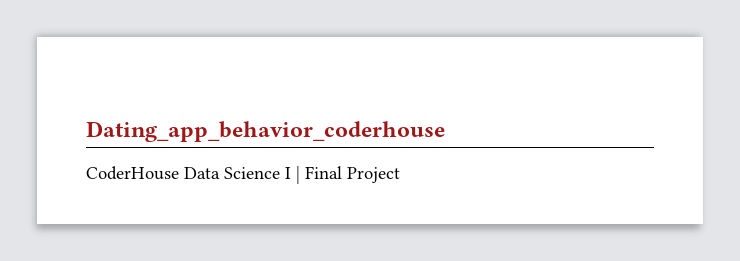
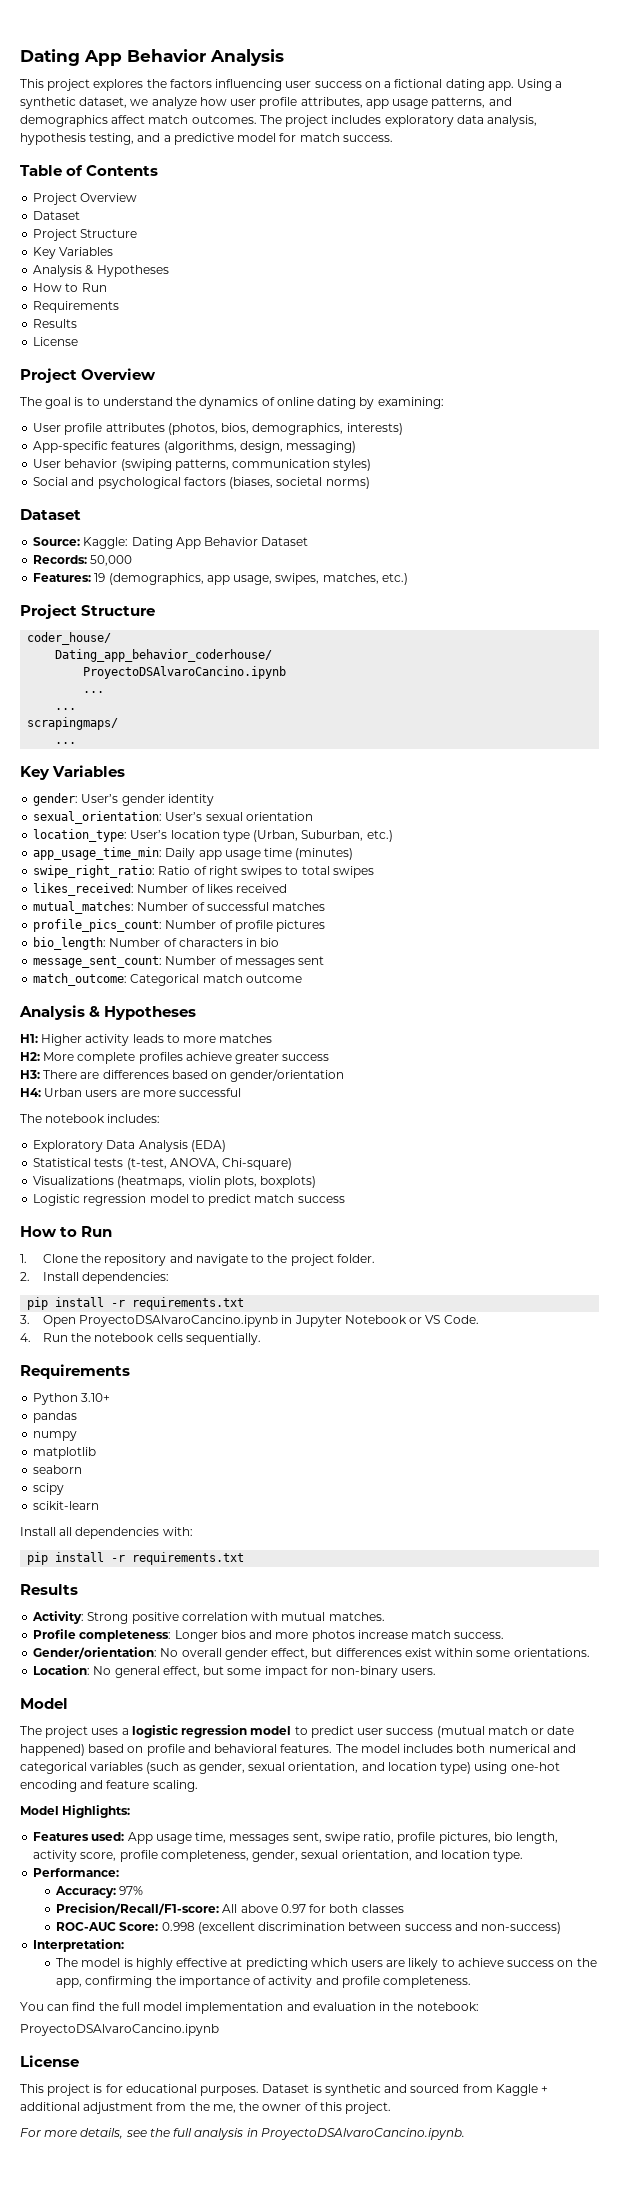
[86,121,445,142] [86,166,400,184] Dating_app_behavior_coderhouse // CoderHouse Data Science I | Final Project -> [20,49,284,66] [20,79,563,91] [20,97,512,109] [20,115,538,127] [20,133,393,145] [20,165,159,176] [33,193,138,205] [33,211,81,220] [33,229,138,241] [33,247,114,259] [33,265,169,277] [33,283,107,292] [33,301,120,313] [33,319,78,328] [33,337,79,346] [20,368,157,383] [20,397,444,409] [33,423,403,435] [33,441,357,453] [33,459,372,471] [33,477,370,489] [20,509,81,520] [33,537,309,549] [33,555,133,566] [33,573,408,585] [20,604,156,619] [27,632,112,645] [55,649,273,662] [83,666,287,679] [83,691,105,693] [55,708,77,710] [27,717,119,730] [55,742,77,744] [20,765,126,780] [33,793,214,806] [33,811,313,824] [33,829,393,842] [33,847,354,860] [33,865,374,878] [33,883,288,896] [33,901,326,914] [33,919,326,932] [33,937,280,950] [33,956,325,968] [33,973,302,986] [19,1005,197,1020] [20,1034,273,1046] [20,1052,330,1064] [20,1069,345,1082] [20,1088,242,1097] [20,1114,161,1123] [33,1140,226,1152] [33,1158,293,1170] [33,1176,317,1188] [33,1194,345,1206] [20,1226,113,1237] [20,1254,375,1266] [20,1272,170,1284] [27,1297,245,1310] [20,1315,479,1327] [20,1333,261,1345] [20,1364,130,1379] [33,1393,111,1405] [33,1411,78,1423] [33,1431,78,1441] [33,1447,97,1459] [33,1465,83,1474] [33,1483,65,1495] [33,1501,100,1510] [20,1527,193,1539] [27,1552,245,1565] [20,1584,78,1595] [32,1611,385,1624] [33,1629,505,1642] [33,1647,590,1660] [33,1665,437,1678] [20,1698,68,1709] [20,1725,575,1738] [20,1744,576,1756] [20,1762,560,1774] [20,1780,198,1792] [20,1805,131,1818] [33,1832,559,1844] [33,1850,524,1862] [33,1868,120,1877] [55,1886,144,1898] [56,1903,404,1915] [56,1922,562,1934] [33,1939,125,1952] [56,1958,597,1970] [56,1976,472,1988] [20,2002,479,2014] [20,2024,219,2036] [20,2055,79,2067] [20,2084,549,2096] [20,2102,392,2114] [20,2128,465,2140] Dating App Behavior Analysis // This project explores the factors influencing user success on a fictional dating app. Using a synthetic dataset, we analyze how user profile attributes, app usage patterns, and demographics affect match outcomes. The project includes exploratory data analysis, hypothesis testing, and a predictive model for match success. // Table of Contents // Project Overview // Dataset // Project Structure // Key Variables // Analysis & Hypotheses // How to Run // Requirements // Results // License // Project Overview // The goal is to understand the dynamics of online dating by examining: // User profile attributes (photos, bios, demographics, interests) // App-specific features (algorithms, design, messaging) // User behavior (swiping patterns, communication styles) // Social and psychological factors (biases, societal norms) // Dataset // Source: Kaggle: Dating App Behavior Dataset // Records: 50,000 // Features: 19 (demographics, app usage, swipes, matches, etc.) // Project Structure // coder_house/ // Dating_app_behavior_coderhouse/ // ProyectoDSAlvaroCancino.ipynb // ... // ... // scrapingmaps/ // ... // Key Variables // gender: User’s gender identity // sexual_orientation: User’s sexual orientation // location_type: User’s location type (Urban, Suburban, etc.) // app_usage_time_min: Daily app usage time (minutes) // swipe_right_ratio: Ratio of right swipes to total swipes // likes_received: Number of likes received // mutual_matches: Number of successful matches // profile_pics_count: Number of profile pictures // bio_length: Number of characters in bio // message_sent_count: Number of messages sent // match_outcome: Categorical match outcome // Analysis & Hypotheses // H1: Higher activity leads to more matches // H2: More complete profiles achieve greater success // H3: There are differences based on gender/orientation // H4: Urban users are more successful // The notebook includes: // Exploratory Data Analysis (EDA) // Statistical tests (t-test, ANOVA, Chi-square) // Visualizations (heatmaps, violin plots, boxplots) // Logistic regression model to predict match success // How to Run // 1. Clone the repository and navigate to the project folder. // 2. Install dependencies: // pip install -r requirements.txt // 3. Open ProyectoDSAlvaroCancino.ipynb in Jupyter Notebook or VS Code. // 4. Run the notebook cells sequentially. // Requirements // Python 3.10+ // pandas // numpy // matplotlib // seaborn // scipy // scikit-learn // Install all dependencies with: // pip install -r requirements.txt // Results // Activity: Strong positive correlation with mutual matches. // Profile completeness: Longer bios and more photos increase match success. // Gender/orientation: No overall gender effect, but differences exist within some orientations. // Location: No general effect, but some impact for non-binary users. // Model // The project uses a logistic regression model to predict user success (mutual match or date happened) based on profile and behavioral features. The model includes both numerical and categorical variables (such as gender, sexual orientation, and location type) using one-hot encoding and feature scaling. // Model Highlights: // Features used: App usage time, messages sent, swipe ratio, profile pictures, bio length, activity score, profile completeness, gender, sexual orientation, and location type. // Performance: // Accuracy: 97% // Precision/Recall/F1-score: All above 0.97 for both classes // ROC-AUC Score: 0.998 (excellent discrimination between success and non-success) // Interpretation: // The model is highly effective at predicting which users are likely to achieve success on the app, confirming the importance of activity and profile completeness. // You can find the full model implementation and evaluation in the notebook: // ProyectoDSAlvaroCancino.ipynb // License // This project is for educational purposes. Dataset is synthetic and sourced from Kaggle + additional adjustment from the me, the owner of this project. // For more details, see the full analysis in ProyectoDSAlvaroCancino.ipynb.

